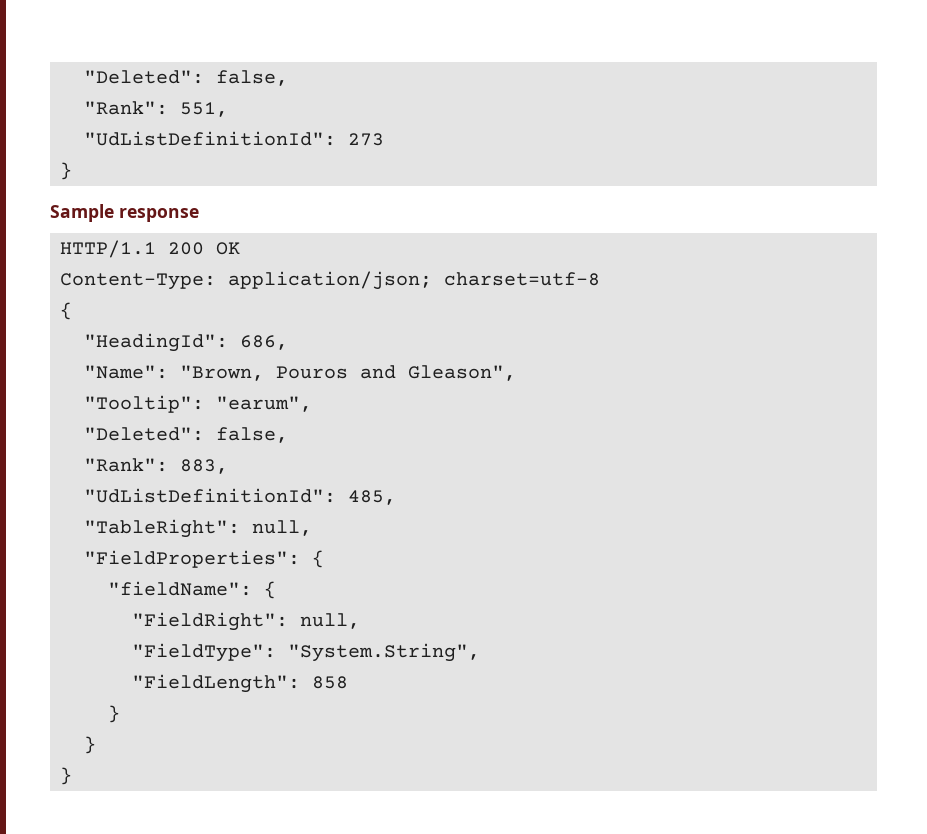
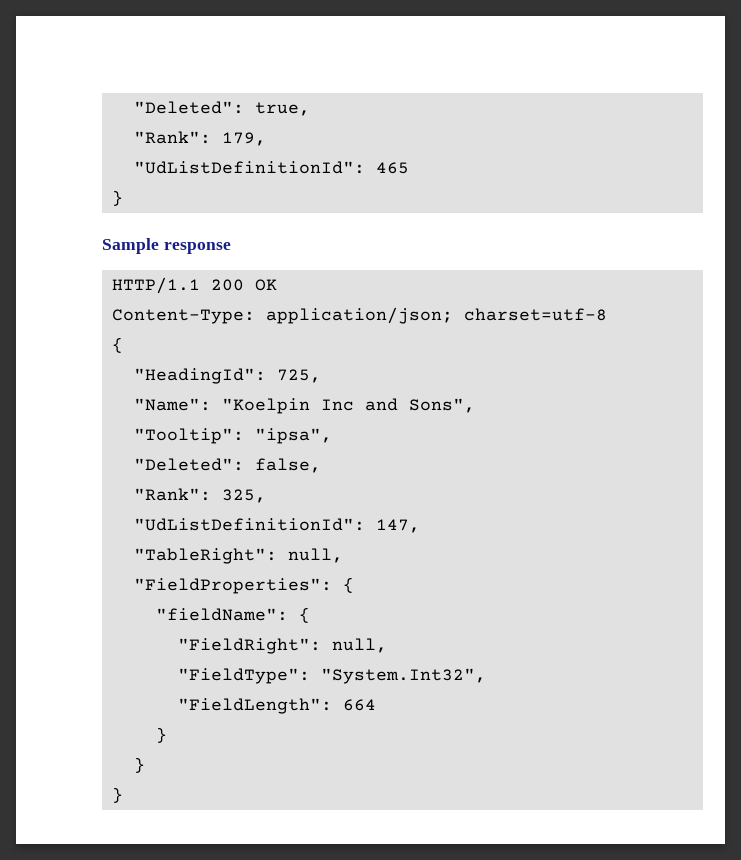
[83,70,288,86] [83,101,228,117] [83,131,384,146] "Deleted": false, // "Rank": 551, // "UdListDefinitionId": 273 -> [133,101,310,116] [133,131,266,146] [133,161,409,174] "Deleted": true, // "Rank": 179, // "UdListDefinitionId": 465
[239,335,288,350] 686, -> [276,369,321,383] 725,
[179,365,516,381] "Brown, Pouros and Gleason", -> [221,398,475,414] "Koelpin Inc and Sons",
[215,396,312,412] [83,427,288,443] [83,458,228,474] [83,488,396,505] "earum", // "Deleted": false, // "Rank": 883, // "UdListDefinitionId": 485, -> [254,428,332,444] [133,458,321,473] [133,488,266,503] [133,518,420,533] "ipsa", // "Deleted": false, // "Rank": 325, // "UdListDefinitionId": 147,
[287,643,480,662] "System.String", -> [320,668,486,684] "System.Int32",
[311,676,348,689] 858 -> [342,699,376,711] 664

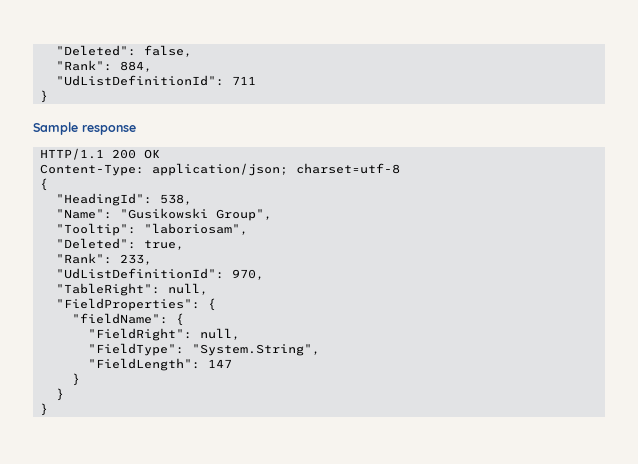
[133,101,310,116] [133,131,266,146] [133,161,409,174] "Deleted": true, // "Rank": 179, // "UdListDefinitionId": 465 -> [55,45,192,57] [55,60,152,72] [55,75,256,86] "Deleted": false, // "Rank": 884, // "UdListDefinitionId": 711
[276,369,321,383] 725, -> [159,194,192,205] 538,
[221,398,475,414] "Koelpin Inc and Sons", -> [119,208,272,221] "Gusikowski Group",
[254,428,332,444] [133,458,321,473] [133,488,266,503] [133,518,420,533] "ipsa", // "Deleted": false, // "Rank": 325, // "UdListDefinitionId": 147, -> [143,223,248,235] [55,238,184,250] [55,253,152,265] [55,268,264,280] "laboriosam", // "Deleted": true, // "Rank": 233, // "UdListDefinitionId": 970,
[320,668,486,684] "System.Int32", -> [191,344,320,356] "System.String",
[342,699,376,711] 664 -> [207,359,232,368] 147

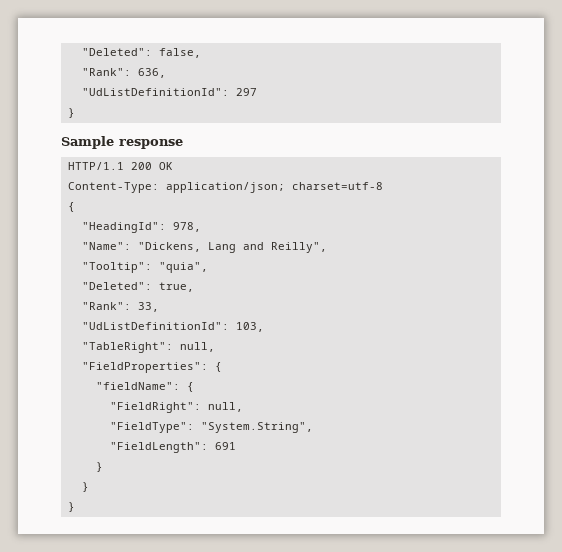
[119,61,152,72] [55,75,256,86] 884, // "UdListDefinitionId": 711 -> [137,68,166,78] [81,88,257,96] 636, // "UdListDefinitionId": 297
[159,194,192,205] 538, -> [172,222,201,232] 978,
[119,208,272,221] "Gusikowski Group", -> [137,242,327,253] "Dickens, Lang and Reilly",
[143,223,248,235] "laboriosam", -> [158,262,208,273] "quia",
[119,254,152,265] [55,268,264,280] 233, // "UdListDefinitionId": 970, -> [137,302,159,312] [81,322,264,332] 33, // "UdListDefinitionId": 103,
[207,359,232,368] 147 -> [214,442,236,450] 691

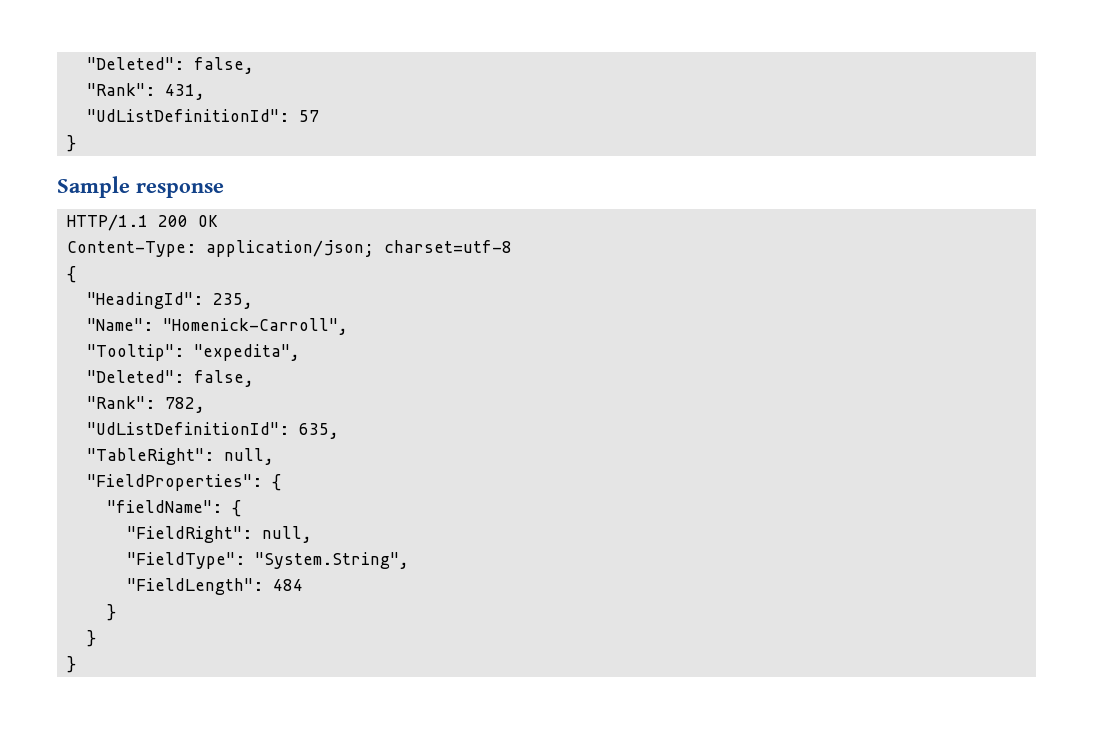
[81,48,201,58] [81,68,166,78] [81,88,257,96] "Deleted": false, // "Rank": 636, // "UdListDefinitionId": 297 -> [86,57,254,74] [86,83,205,100] [86,109,319,122] "Deleted": false, // "Rank": 431, // "UdListDefinitionId": 57
[172,222,201,232] 978, -> [212,293,253,309] 235,
[137,242,327,253] "Dickens, Lang and Reilly", -> [162,318,348,335] "Homenick-Carroll",
[158,262,208,273] [81,282,194,292] [81,302,159,312] [81,322,264,332] "quia", // "Deleted": true, // "Rank": 33, // "UdListDefinitionId": 103, -> [193,344,300,361] [86,370,254,387] [86,396,205,413] [86,422,339,439] "expedita", // "Deleted": false, // "Rank": 782, // "UdListDefinitionId": 635,
[214,442,236,450] 691 -> [272,579,303,591] 484

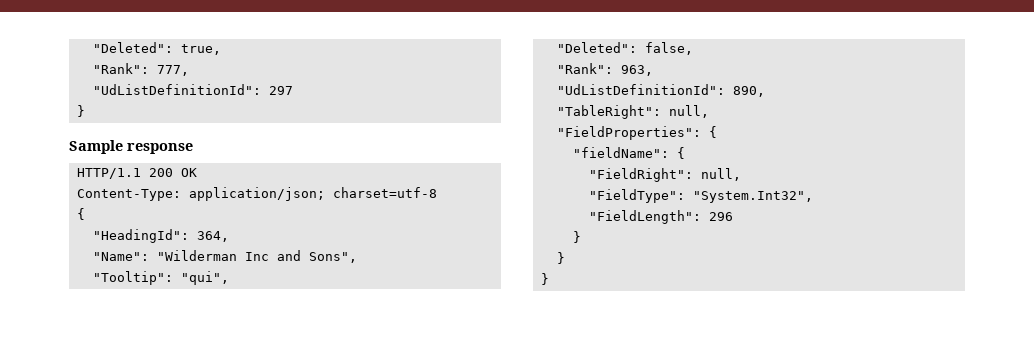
[86,57,254,74] [86,83,205,100] [86,109,319,122] "Deleted": false, // "Rank": 431, // "UdListDefinitionId": 57 -> [93,42,222,55] [93,63,190,76] [93,84,294,95] "Deleted": true, // "Rank": 777, // "UdListDefinitionId": 297
[212,293,253,309] 235, -> [197,231,230,242] 364,
[162,318,348,335] "Homenick-Carroll", -> [157,250,358,263] "Wilderman Inc and Sons",
[193,344,300,361] [86,370,254,387] [86,396,205,413] [86,422,339,439] "expedita", // "Deleted": false, // "Rank": 782, // "UdListDefinitionId": 635, -> [181,271,230,285] [557,42,694,55] [557,63,654,76] [557,84,766,97] "qui", // "Deleted": false, // "Rank": 963, // "UdListDefinitionId": 890,
[254,552,409,569] "System.String", -> [693,191,814,203] "System.Int32",
[272,579,303,591] 484 -> [709,212,734,221] 296

